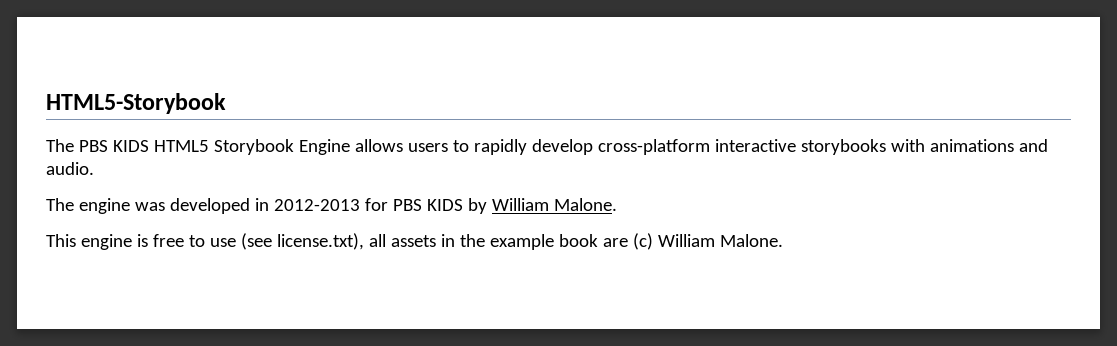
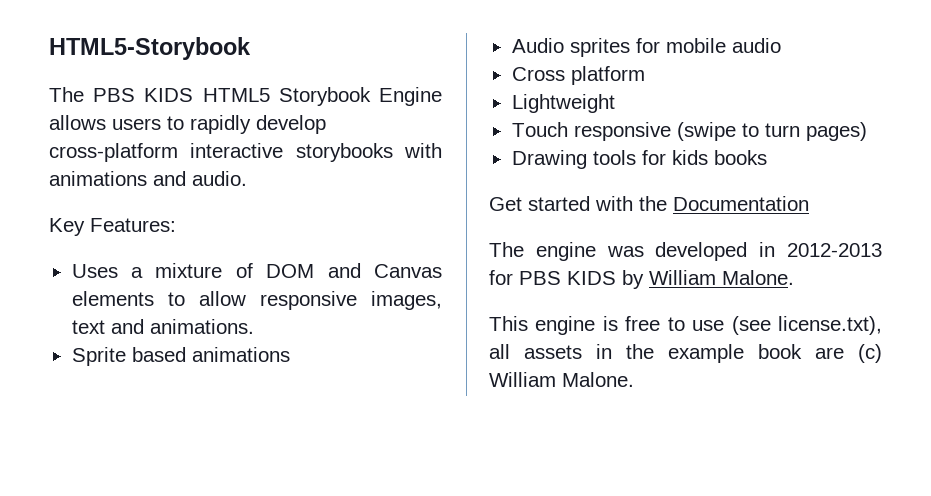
(94, 168) none -> [49,218,176,236] [71,263,442,278] [71,291,442,310] [71,319,254,334] [71,347,290,366] [511,38,781,57] [511,66,645,85] [511,94,615,113] [511,122,867,141] [511,150,767,169] [489,196,809,211] // Key Features: // Uses a mixture of DOM and Canvas elements to allow responsive images, text and animations. // Sprite based animations // Audio sprites for mobile audio // Cross platform // Lightweight // Touch responsive (swipe to turn pages) // Drawing tools for kids books // Get started with the Documentation

